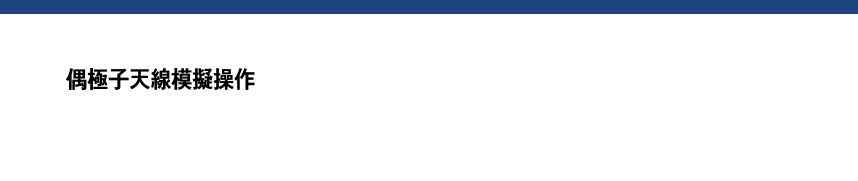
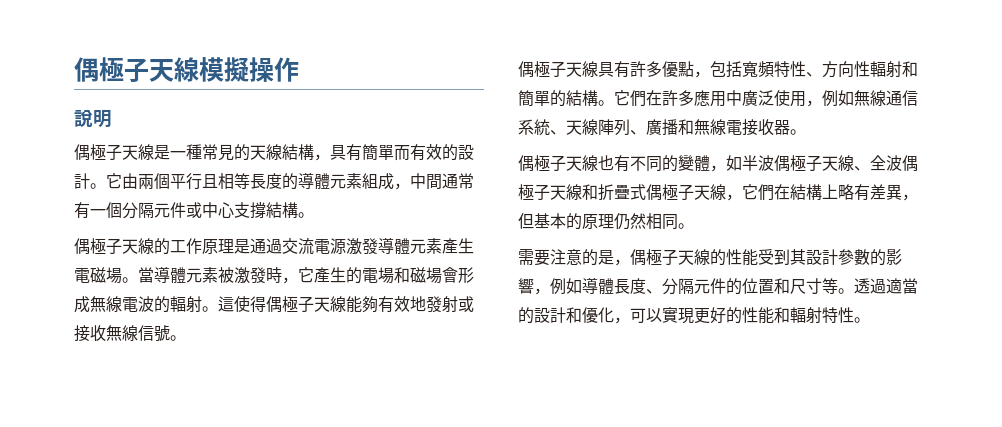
(255, 79) none -> [74,109,112,128] [74,144,474,161] [74,172,474,190] [74,202,314,219] [74,237,474,255] [74,266,474,284] [74,296,474,313] [74,325,186,342] [518,61,918,78] [518,90,918,107] [518,119,806,136] [518,154,918,172] [518,184,918,201] [518,213,694,230] [518,249,902,266] [518,277,918,295] [518,307,870,324] // 說明 // 偶極子天線是一種常見的天線結構，具有簡單而有效的設計。它由兩個平行且相等長度的導體元素組成，中間通常有一個分隔元件或中心支撐結構。 // 偶極子天線的工作原理是通過交流電源激發導體元素產生電磁場。當導體元素被激發時，它產生的電場和磁場會形成無線電波的輻射。這使得偶極子天線能夠有效地發射或接收無線信號。 // 偶極子天線具有許多優點，包括寬頻特性、方向性輻射和簡單的結構。它們在許多應用中廣泛使用，例如無線通信系統、天線陣列、廣播和無線電接收器。 // 偶極子天線也有不同的變體，如半波偶極子天線、全波偶極子天線和折疊式偶極子天線，它們在結構上略有差異，但基本的原理仍然相同。 // 需要注意的是，偶極子天線的性能受到其設計參數的影響，例如導體長度、分隔元件的位置和尺寸等。透過適當的設計和優化，可以實現更好的性能和輻射特性。

